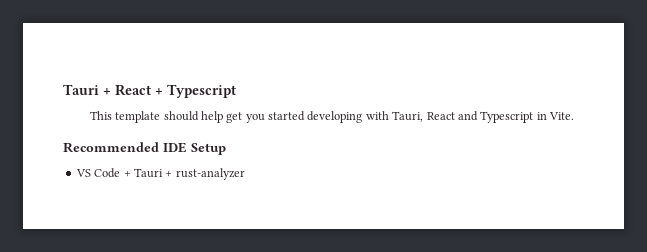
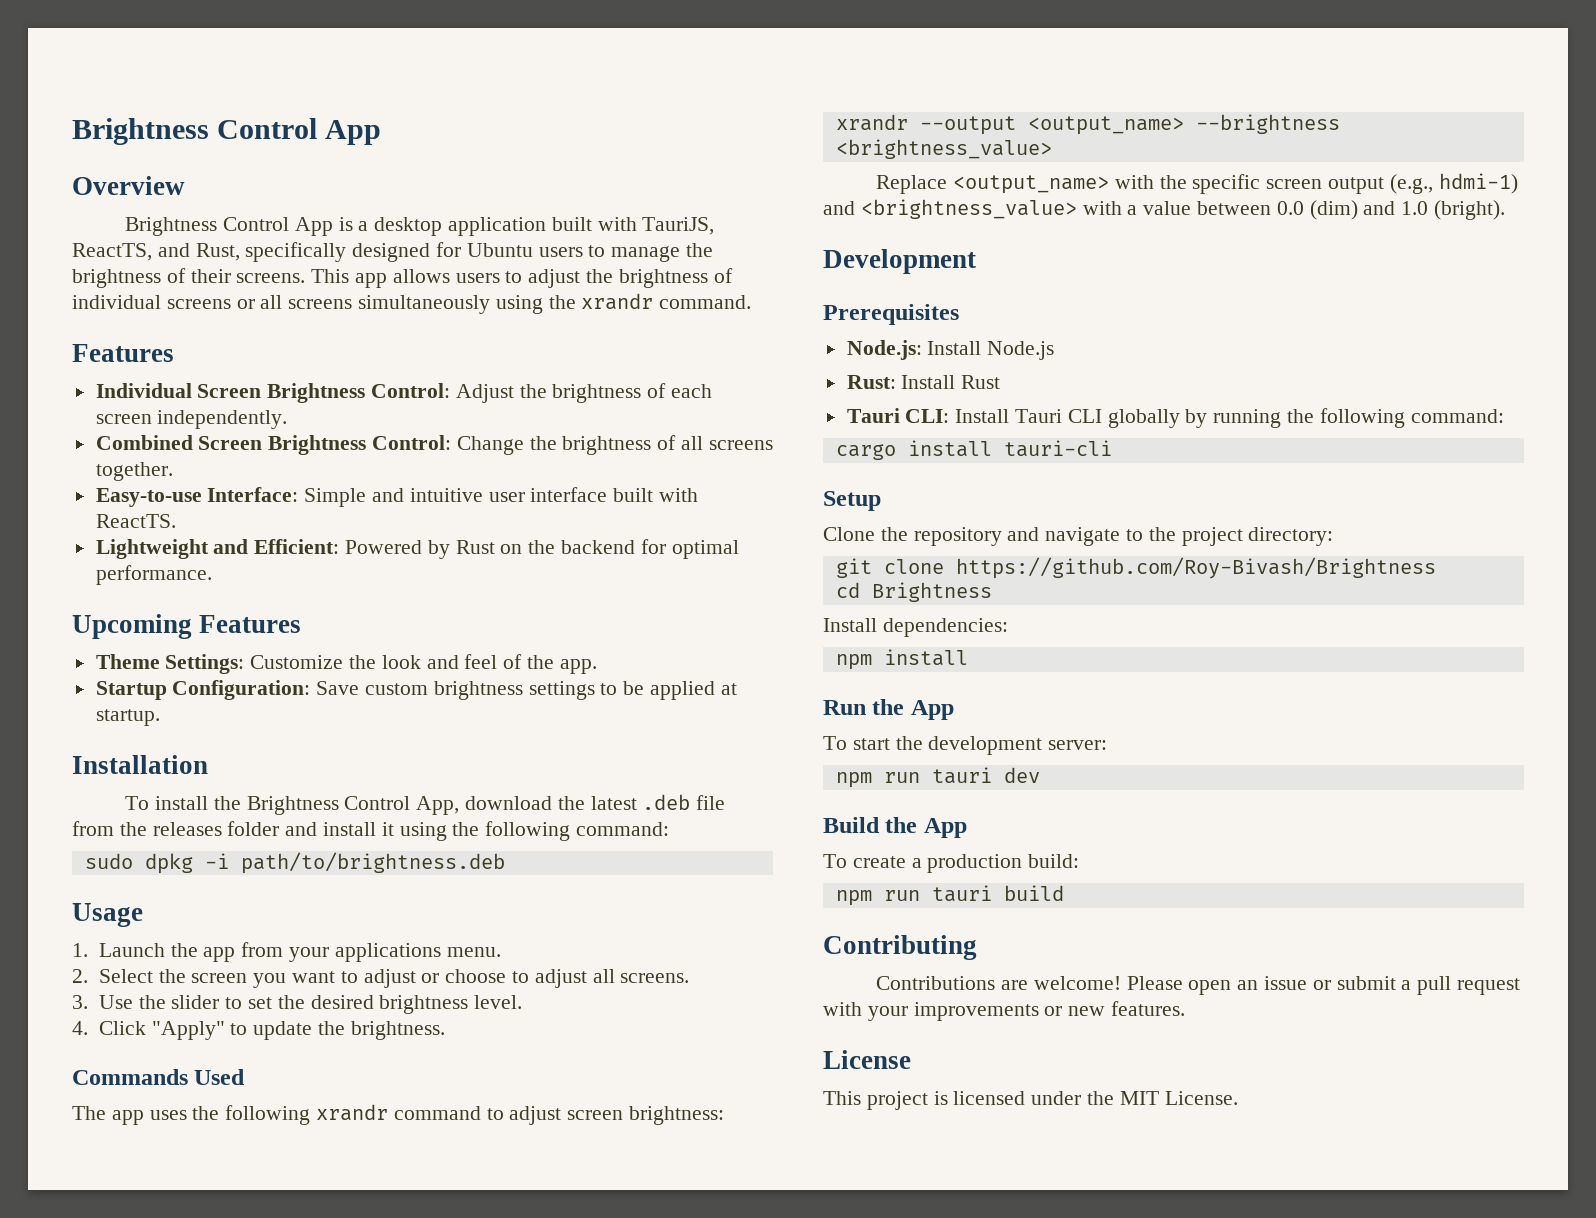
[63,84,236,98] [89,111,575,123] [63,142,226,155] [75,168,245,180] Tauri + React + Typescript // This template should help get you started developing with Tauri, React and Typescript in Vite. // Recommended IDE Setup // VS Code + Tauri + rust-analyzer -> [72,118,382,145] [72,176,185,195] [125,217,715,236] [72,242,714,262] [72,268,733,288] [72,293,752,314] [72,344,174,362] [95,383,713,403] [95,410,288,429] [95,435,773,455] [95,462,173,481] [95,487,699,507] [95,514,176,528] [95,539,739,559] [95,565,212,585] [72,614,302,639] [95,654,597,674] [95,680,737,700] [95,709,160,726] [72,755,208,774] [125,794,726,815] [72,821,670,841] [84,852,505,874] [72,903,143,927] [72,942,501,962] [72,969,690,988] [72,995,523,1014] [72,1021,445,1040] [72,1069,246,1085] [72,1104,725,1125] [835,114,1340,135] [835,139,1052,159] [876,173,1518,194] [823,199,1506,220] [823,249,976,274] [823,304,959,325] [846,340,1055,360] [846,375,1001,389] [846,408,1504,428] [835,440,1112,460] [823,491,881,511] [823,527,1334,546] [835,557,1436,579] [835,582,992,602] [823,618,1008,637] [835,649,968,670] [823,699,954,720] [823,736,1108,755] [835,767,1040,788] [823,817,967,838] [823,854,1080,873] [835,885,1064,906] [823,935,977,960] [876,976,1521,995] [823,1001,1186,1021] [823,1050,911,1069] [823,1091,1238,1110] Brightness Control App // Overview // Brightness Control App is a desktop application built with TauriJS, ReactTS, and Rust, specifically designed for Ubuntu users to manage the brightness of their screens. This app allows users to adjust the brightness of individual screens or all screens simultaneously using the xrandr command. // Features // Individual Screen Brightness Control: Adjust the brightness of each screen independently. // Combined Screen Brightness Control: Change the brightness of all screens together. // Easy-to-use Interface: Simple and intuitive user interface built with ReactTS. // Lightweight and Efficient: Powered by Rust on the backend for optimal performance. // Upcoming Features // Theme Settings: Customize the look and feel of the app. // Startup Configuration: Save custom brightness settings to be applied at startup. // Installation // To install the Brightness Control App, download the latest .deb file from the releases folder and install it using the following command: // sudo dpkg -i path/to/brightness.deb // Usage // 1. Launch the app from your applications menu. // 2. Select the screen you want to adjust or choose to adjust all screens. // 3. Use the slider to set the desired brightness level. // 4. Click "Apply" to update the brightness. // Commands Used // The app uses the following xrandr command to adjust screen brightness: // xrandr --output <output_name> --brightness <brightness_value> // Replace <output_name> with the specific screen output (e.g., hdmi-1) and <brightness_value> with a value between 0.0 (dim) and 1.0 (bright). // Development // Prerequisites // Node.js: Install Node.js // Rust: Install Rust // Tauri CLI: Install Tauri CLI globally by running the following command: // cargo install tauri-cli // Setup // Clone the repository and navigate to the project directory: // git clone https://github.com/Roy-Bivash/Brightness // cd Brightness // Install dependencies: // npm install // Run the App // To start the development server: // npm run tauri dev // Build the App // To create a production build: // npm run tauri build // Contributing // Contributions are welcome! Please open an issue or submit a pull request with your improvements or new features. // License // This project is licensed under the MIT License.

